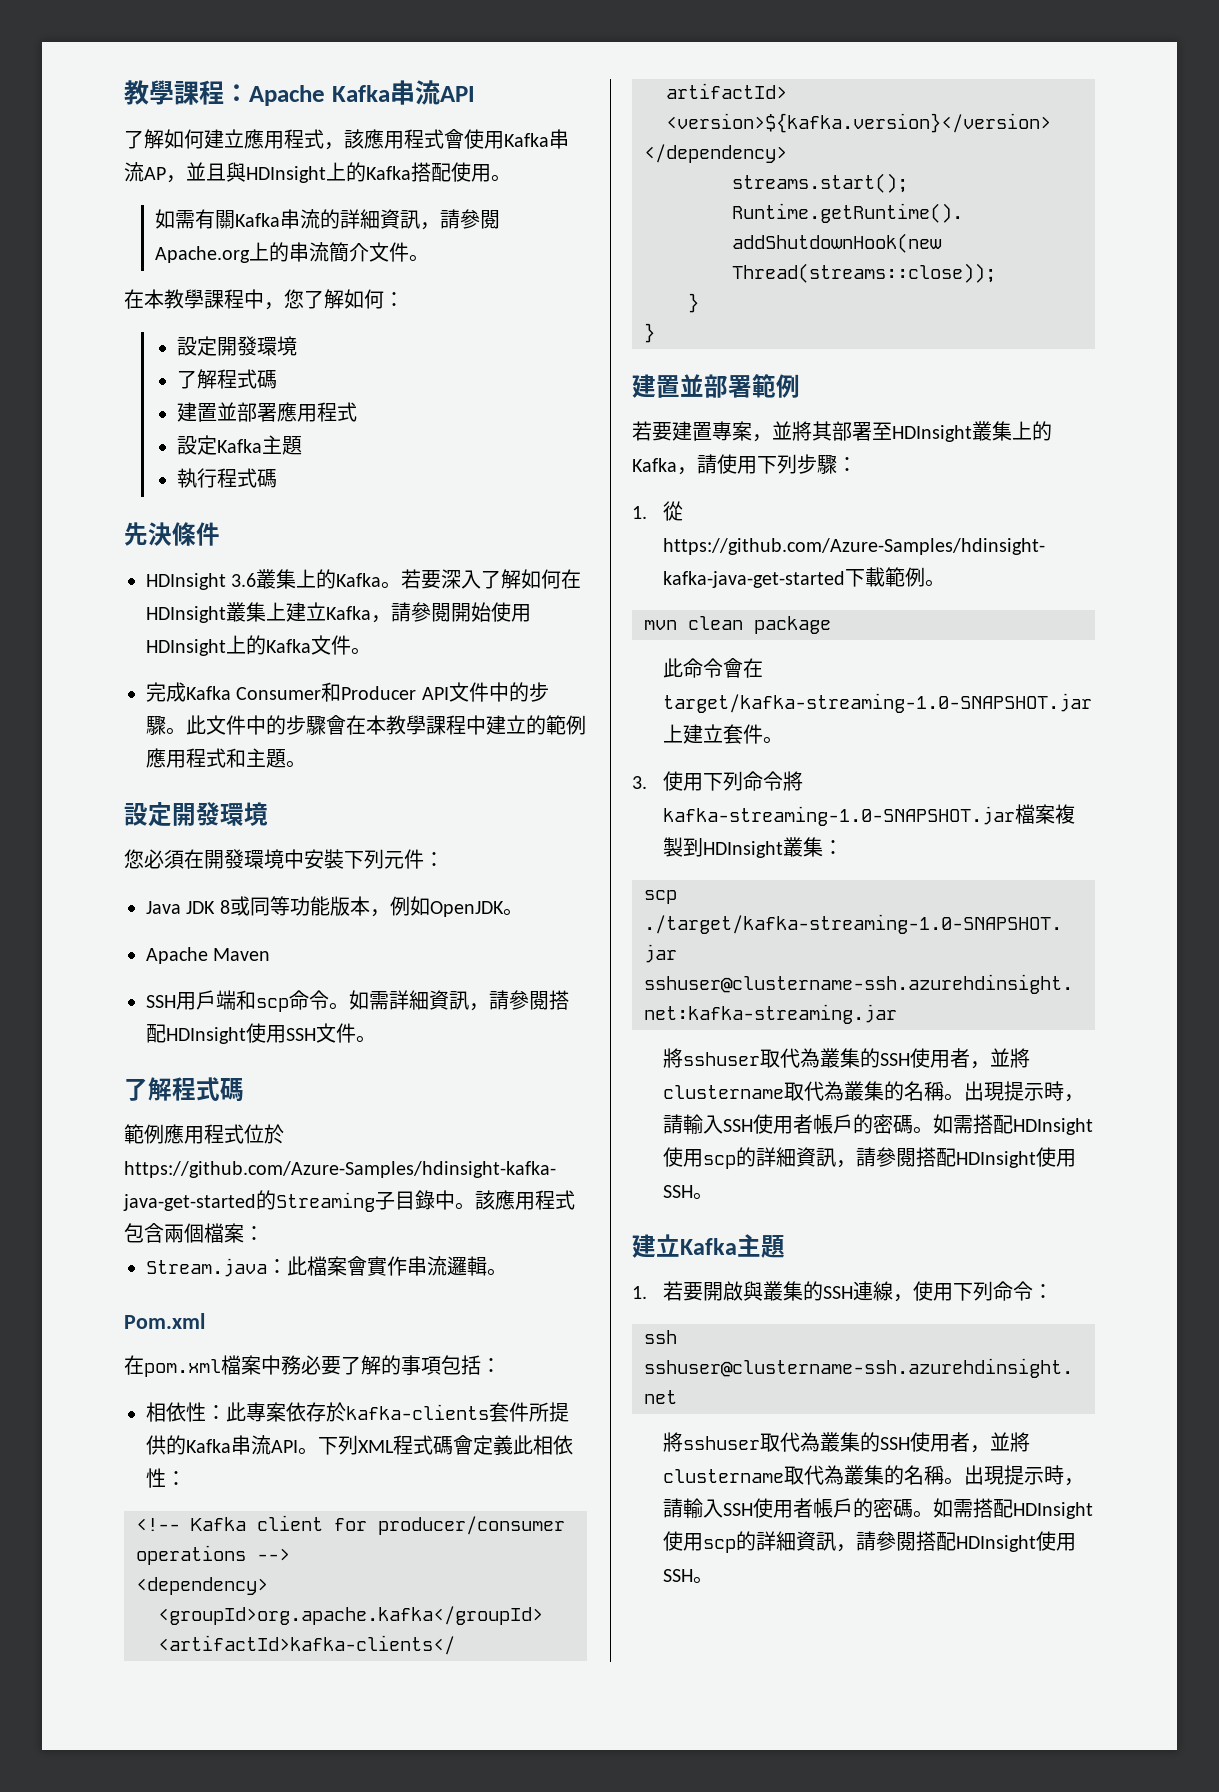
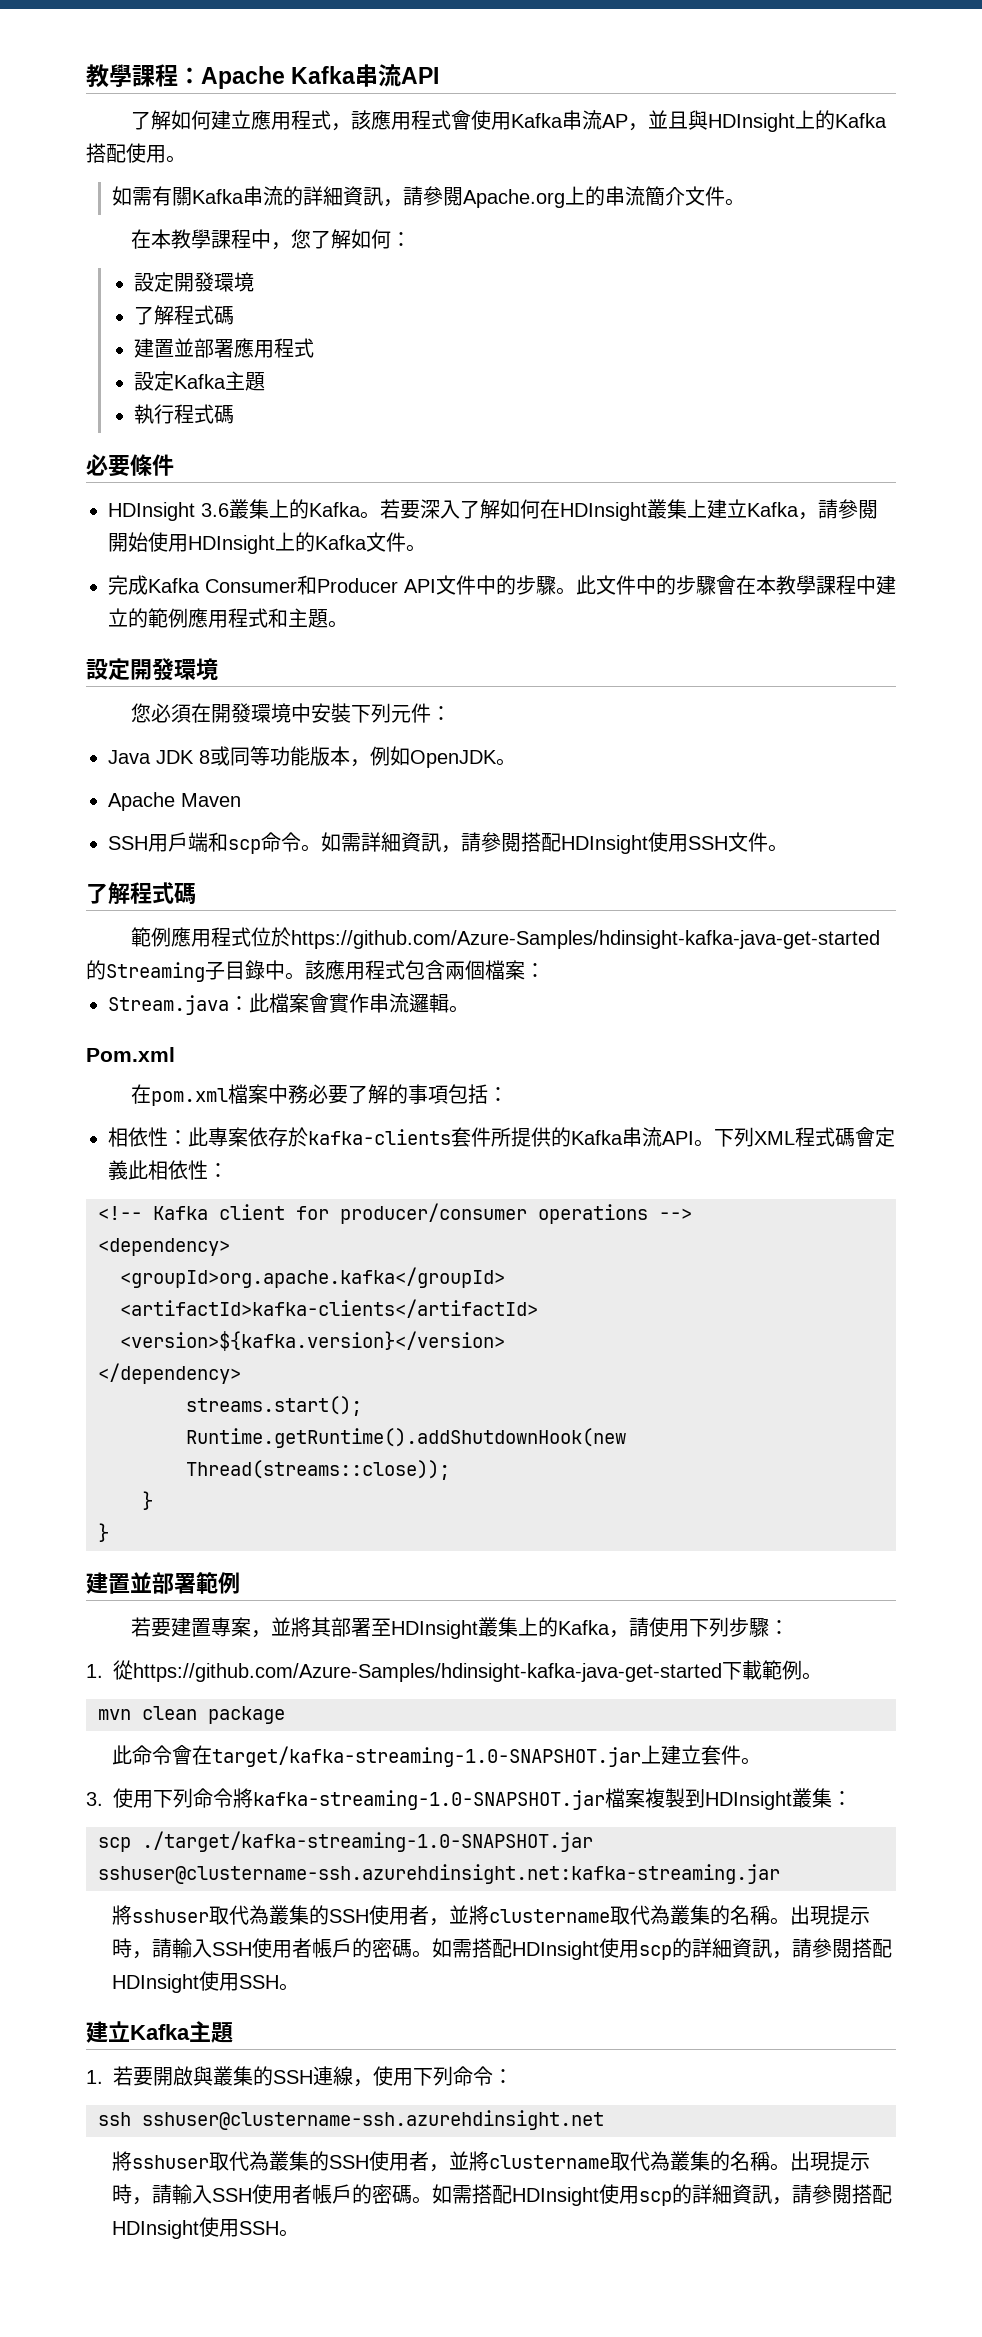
[124,522,172,546] 先決 -> [86,454,130,477] 必要

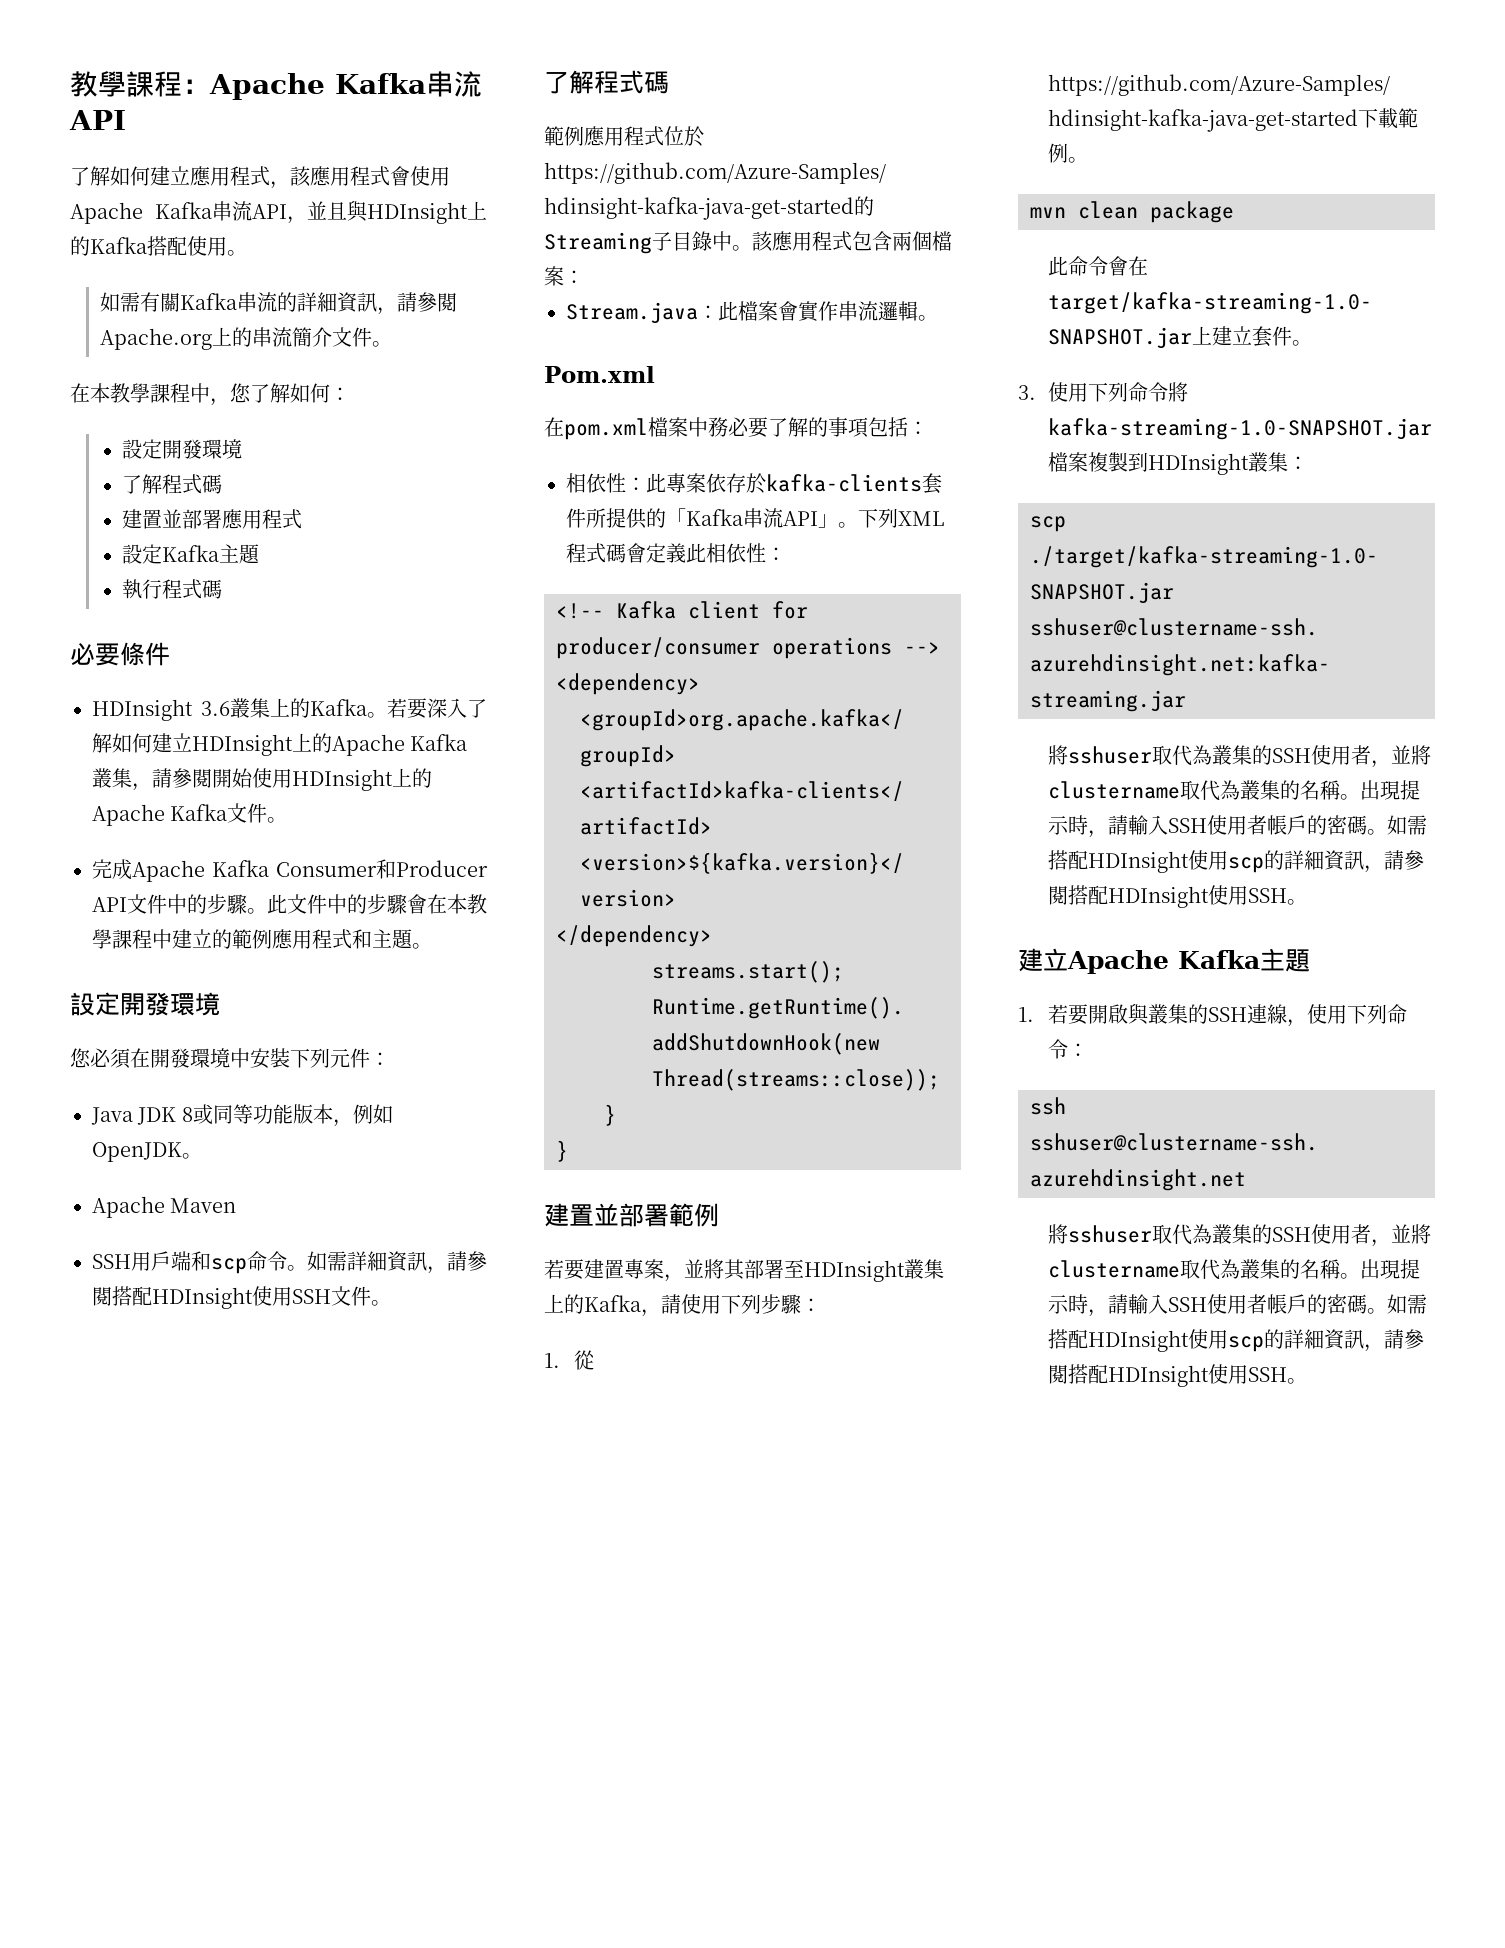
[510,110,628,130] Kafka串流AP -> [70,201,287,224] Apache Kafka串流API
[540,499,799,521] 在HDInsight叢集上建立Kafka -> [152,733,468,756] [92,768,132,788] 建立HDInsight上的Apache Kafka叢集
(315, 542) none -> [92,804,165,826] Apache
(148, 585) none -> [132,860,205,882] Apache
[571,1127,694,1147] Kafka串流API -> [666,508,838,528] 「Kafka串流API」
(130, 2031) none -> [1067,950,1169,974] Apache

